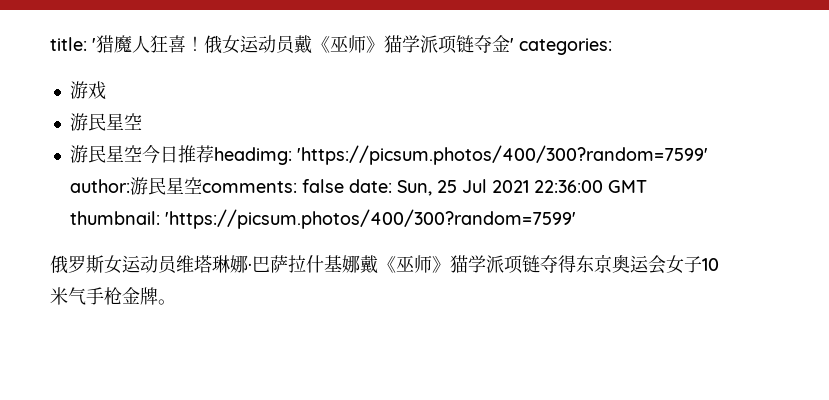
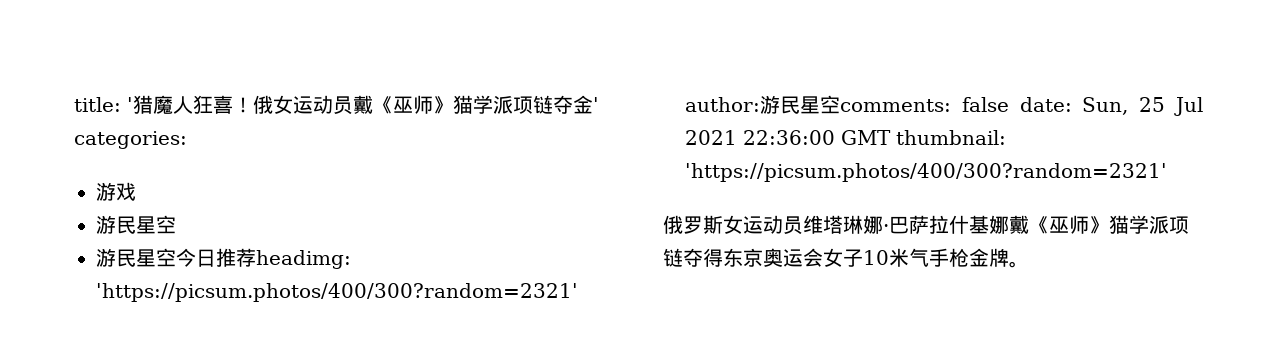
[296,145,708,165] 'https://picsum.photos/400/300?random=7599' -> [96,283,578,302] 'https://picsum.photos/400/300?random=2321'
[164,209,576,229] 'https://picsum.photos/400/300?random=7599' -> [685,163,1167,182] 'https://picsum.photos/400/300?random=2321'

